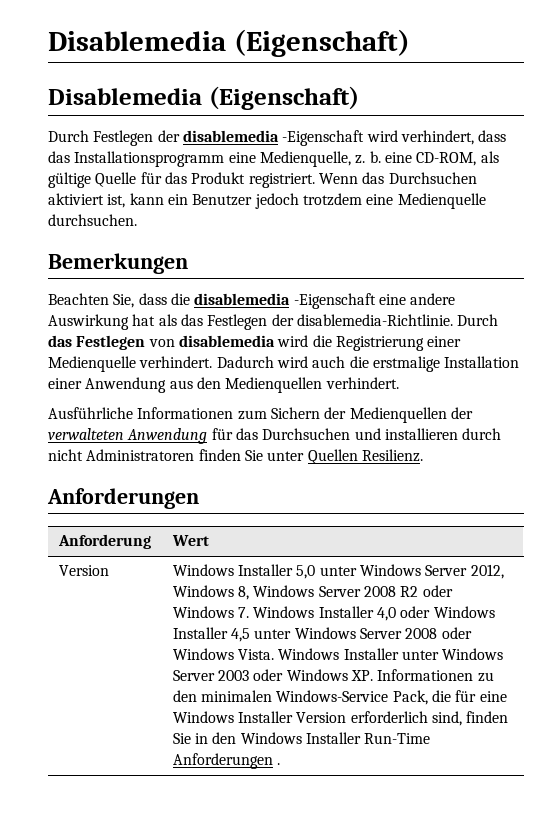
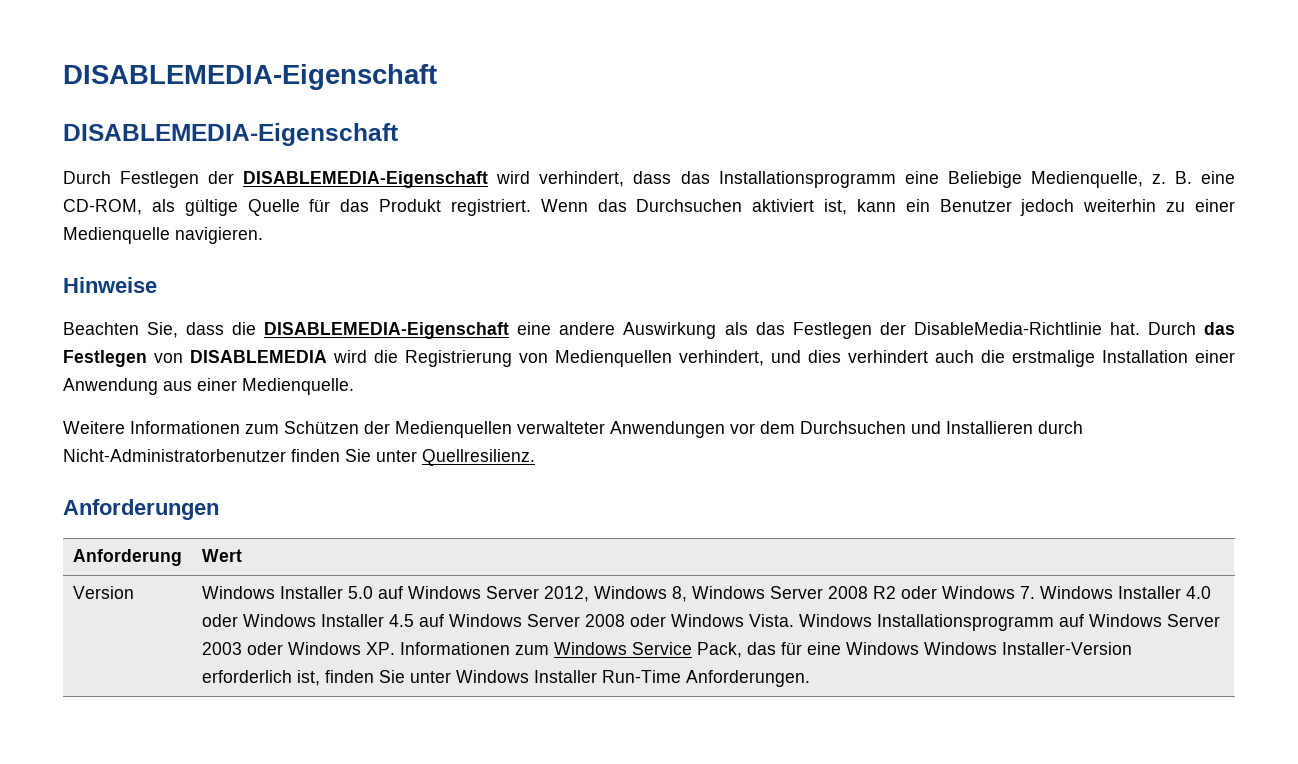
[48,29,410,57] [48,86,359,110] Disablemedia (Eigenschaft) // Disablemedia (Eigenschaft) -> [63,64,437,90] [63,123,398,146] DISABLEMEDIA-Eigenschaft // DISABLEMEDIA-Eigenschaft
[182,130,365,146] disablemedia -Eigenschaft -> [243,171,489,188] DISABLEMEDIA-Eigenschaft
(256, 157) none -> [947,171,1022,188] Beliebige
[369,151,381,163] b. -> [1174,171,1192,184] B.
[302,193,486,209] [48,214,137,226] [48,253,188,274] trotzdem eine Medienquelle durchsuchen. // Bemerkungen -> [1083,199,1236,212] [63,227,263,244] [63,277,157,293] weiterhin zu einer Medienquelle navigieren. // Hinweise
[194,293,376,309] disablemedia -Eigenschaft -> [264,322,510,339] DISABLEMEDIA-Eigenschaft
[132,314,156,326] hat -> (717, 330) none
[296,314,453,326] disablemedia-Richtlinie. -> [913,322,1140,335] DisableMedia-Richtlinie hat.
[178,335,275,347] disablemedia -> [190,350,327,363] DISABLEMEDIA
[427,336,462,347] [48,356,308,372] einer Medienquelle verhindert. Dadurch wird -> [519,350,928,367] von Medienquellen verhindert, und dies verhindert
[196,377,399,393] [48,407,320,420] den Medienquellen verhindert. // Ausführliche Informationen zum Sichern -> [197,378,354,395] [63,421,359,434] einer Medienquelle. // Weitere Informationen zum Schützen
[450,407,473,419] [48,428,502,444] [48,449,423,464] der verwalteten Anwendung für das Durchsuchen und installieren durch nicht Administratoren finden Sie unter Quellen Resilienz. -> [517,421,1083,438] [63,449,535,466] verwalteter Anwendungen vor dem Durchsuchen und Installieren durch Nicht-Administratorbenutzer finden Sie unter Quellresilienz.
[296,565,357,579] 5,0 unter -> [347,586,403,599] 5.0 auf
[376,607,396,621] 4,0 -> [1185,586,1211,599] 4.0
[231,628,292,642] 4,5 unter -> [388,614,444,627] 4.5 auf
[343,648,439,660] Installer unter -> [876,614,1084,631] Installationsprogramm auf
[477,672,494,682] [172,690,507,705] [172,711,509,726] [172,732,237,744] zu den minimalen Windows-Service Pack, die für eine Windows Installer Version erforderlich sind, finden Sie in den -> [514,642,1132,658] [201,670,451,686] zum Windows Service Pack, das für eine Windows Windows Installer-Version erforderlich ist, finden Sie unter
[172,753,281,769] Anforderungen . -> [685,670,810,687] Anforderungen.

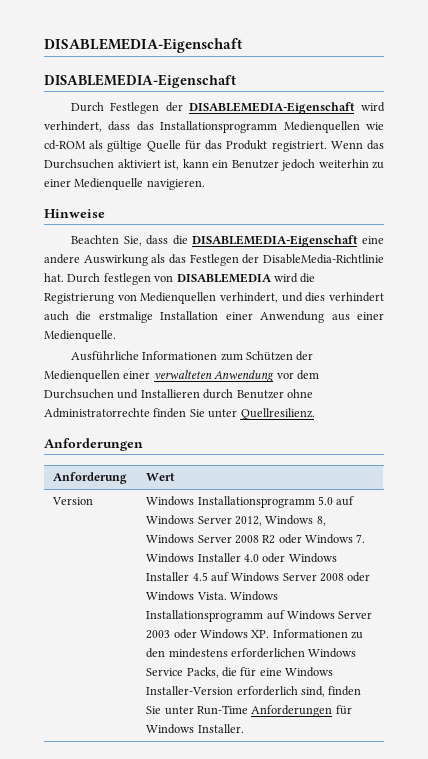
[904,171,1236,188] [63,199,142,215] eine Beliebige Medienquelle, z. B. eine CD-ROM, -> [283,121,384,133] [44,140,86,150] Medienquellen wie cd-ROM
[1204,322,1235,335] [63,350,147,367] das Festlegen -> [103,273,151,285] festlegen
[63,421,125,434] Weitere -> [70,351,139,361] Ausführliche
[517,421,725,438] verwalteter Anwendungen -> [123,370,275,382] einer verwalteten Anwendung
[63,449,286,462] Nicht-Administratorbenutzer -> [236,389,313,399] [44,408,150,418] Benutzer ohne Administratorrechte
[279,586,343,599] Installer -> [197,496,315,508] Installationsprogramm
[514,642,776,658] zum Windows Service Pack, das -> [351,631,364,639] [146,648,357,658] [146,667,237,678] zu den mindestens erforderlichen Windows Service Packs, die
[923,642,997,655] Windows -> (334, 672) none
[296,670,810,687] ist, finden Sie unter Windows Installer Run-Time Anforderungen. -> [300,686,362,697] [146,705,352,717] [146,724,244,734] sind, finden Sie unter Run-Time Anforderungen für Windows Installer.

